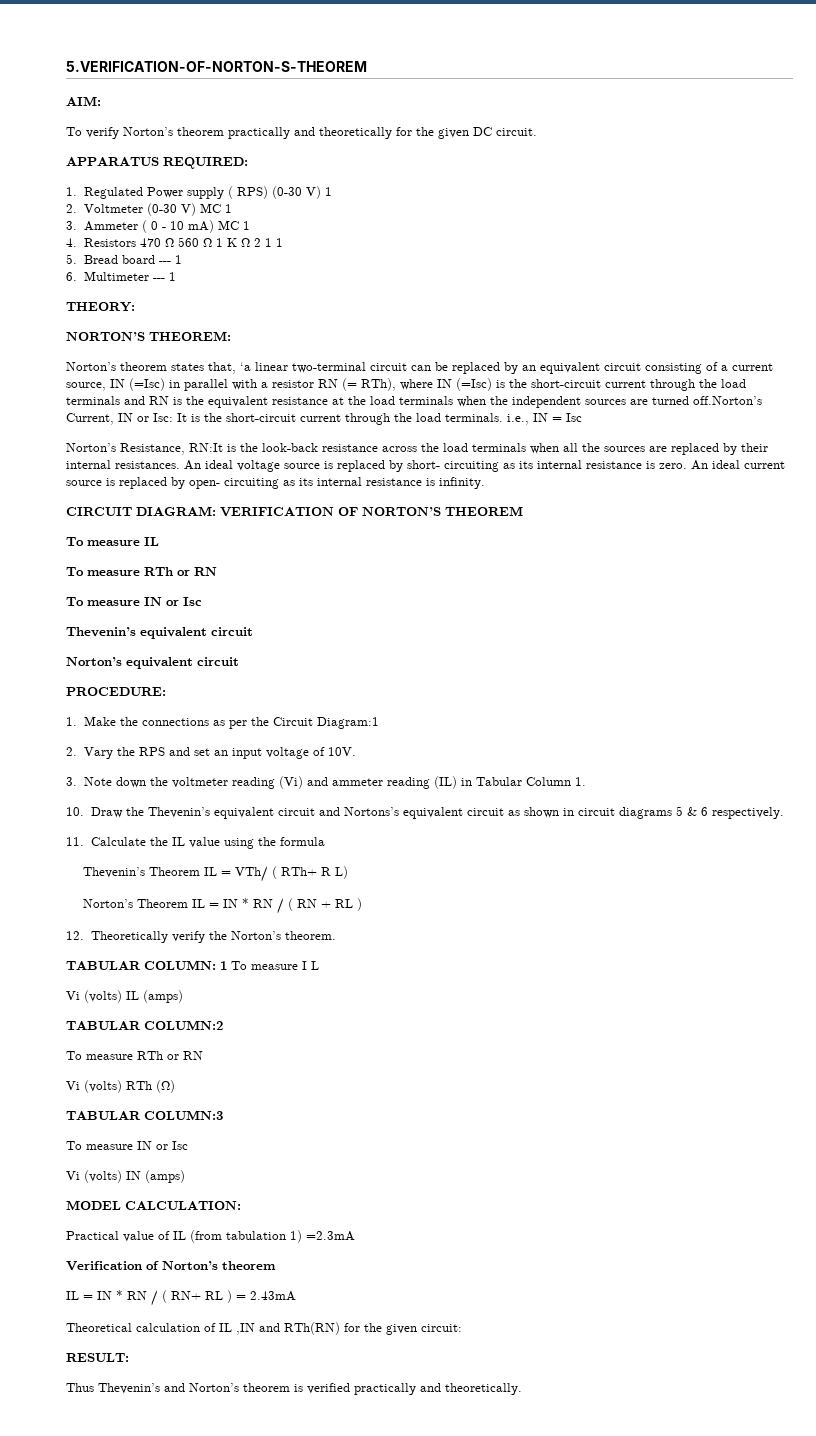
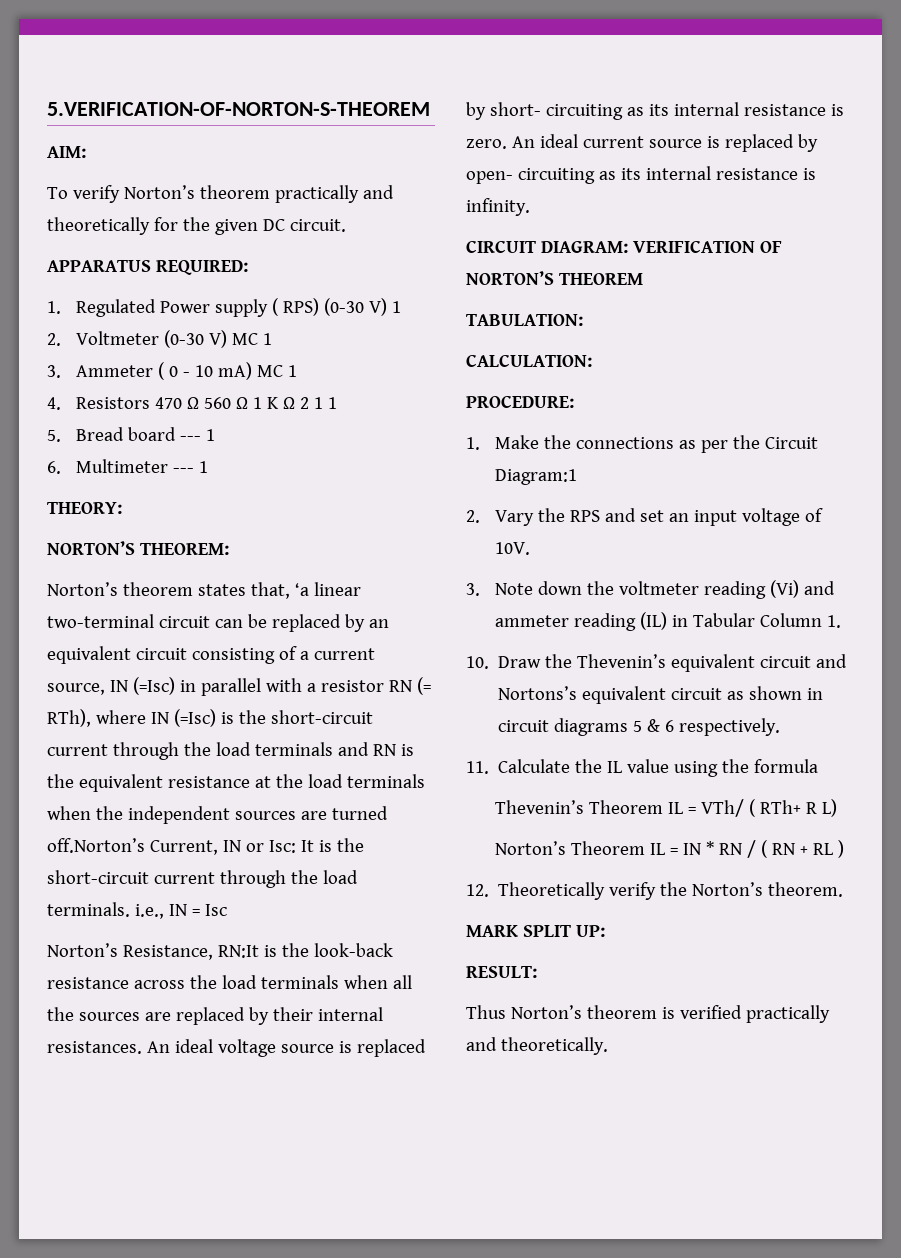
[66,537,159,546] [66,567,217,576] [66,597,202,606] [66,627,253,639] [66,657,239,669] To measure IL // To measure RTh or RN // To measure IN or Isc // Thevenin’s equivalent circuit // Norton’s equivalent circuit -> [466,314,583,326] [466,354,592,367] TABULATION: // CALCULATION:
[66,960,319,970] [66,990,183,1003] [66,1020,223,1030] [66,1051,203,1060] [66,1080,175,1093] [66,1110,223,1120] [66,1141,188,1150] [66,1170,185,1183] [66,1200,241,1210] [66,1230,355,1243] [66,1261,276,1271] [66,1290,296,1306] [66,1322,462,1335] TABULAR COLUMN: 1 To measure I L // Vi (volts) IL (amps) // TABULAR COLUMN:2 // To measure RTh or RN // Vi (volts) RTh (Ω) // TABULAR COLUMN:3 // To measure IN or Isc // Vi (volts) IN (amps) // MODEL CALCULATION: // Practical value of IL (from tabulation 1) =2.3mA // Verification of Norton’s theorem // IL = IN * RN / ( RN+ RL ) = 2.43mA // Theoretical calculation of IL ,IN and RTh(RN) for the given circuit: -> [466,925,605,937] MARK SPLIT UP:
[98,1383,185,1394] Thevenin’s and -> (506, 1012) none

